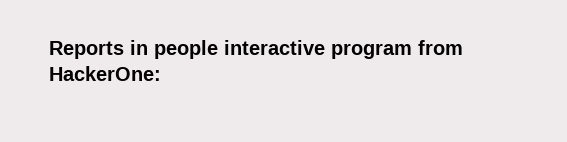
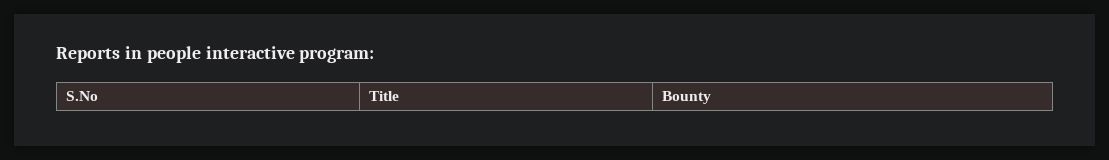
[331,40,463,59] [49,66,161,81] program from HackerOne: -> [299,48,375,63] [66,91,99,101] [369,91,400,101] [662,91,712,104] program: // S.No | Title | Bounty

